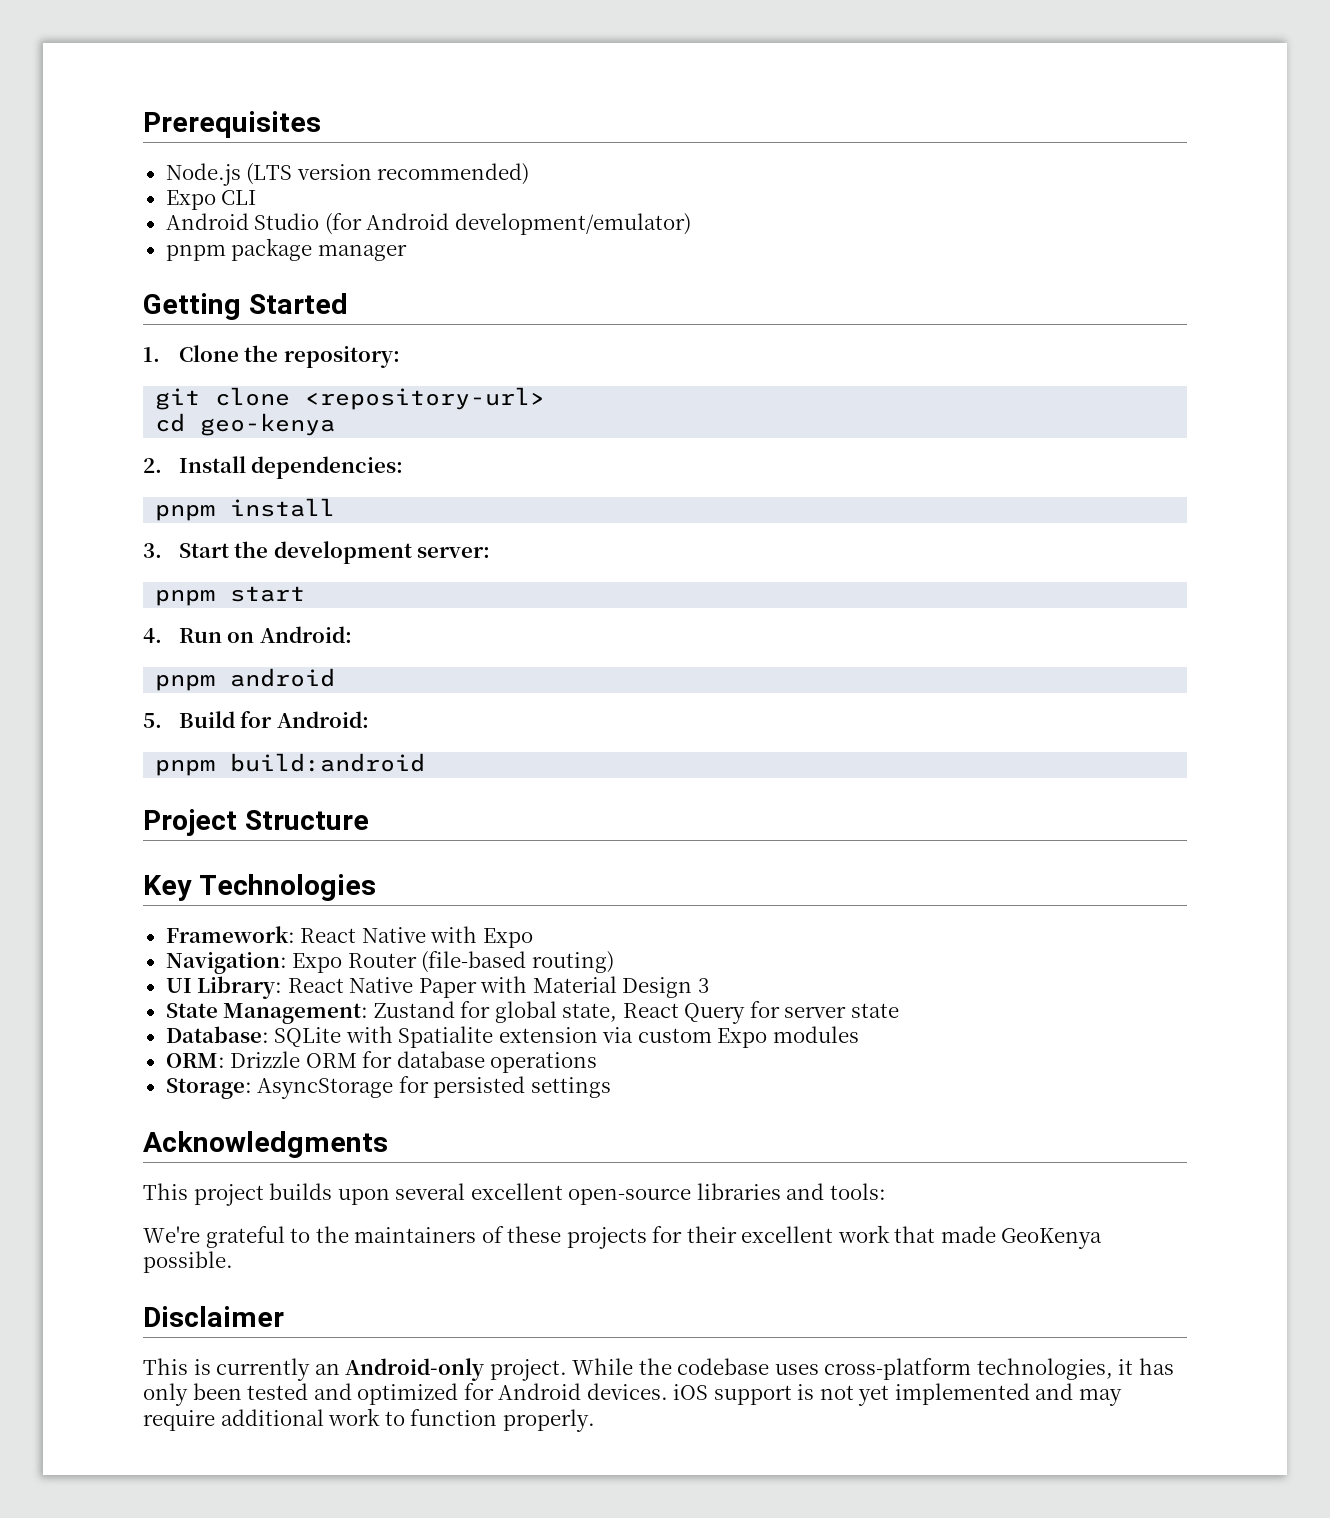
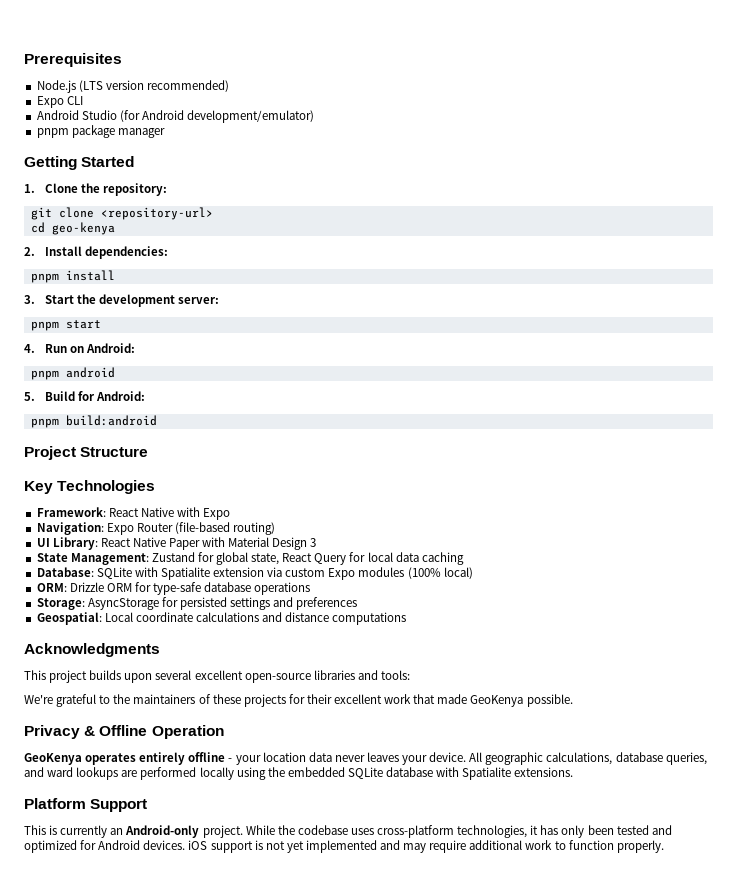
[784,1003,899,1018] server state -> [367,552,464,565] local data caching
(859, 1034) none -> [407,567,473,579] (100% local)
(393, 1059) none -> [153,582,202,595] type-safe
(611, 1087) none -> [273,597,358,610] [36,612,407,625] and preferences // Geospatial: Local coordinate calculations and distance computations
[143,1306,284,1327] Disclaimer -> [24,725,224,739] [24,752,707,765] [24,767,574,780] [24,798,148,812] Privacy & Offline Operation // GeoKenya operates entirely offline - your location data never leaves your device. All geographic calculations, database queries, and ward lookups are performed locally using the embedded SQLite database with Spatialite extensions. // Platform Support

